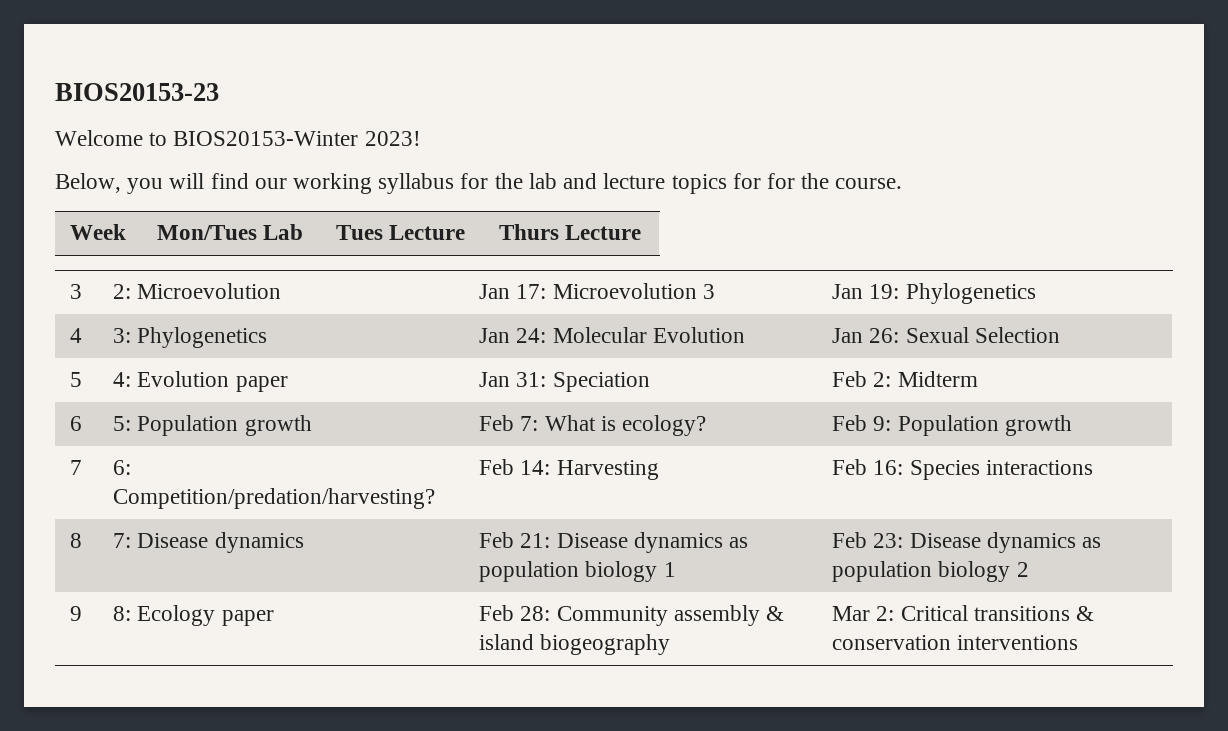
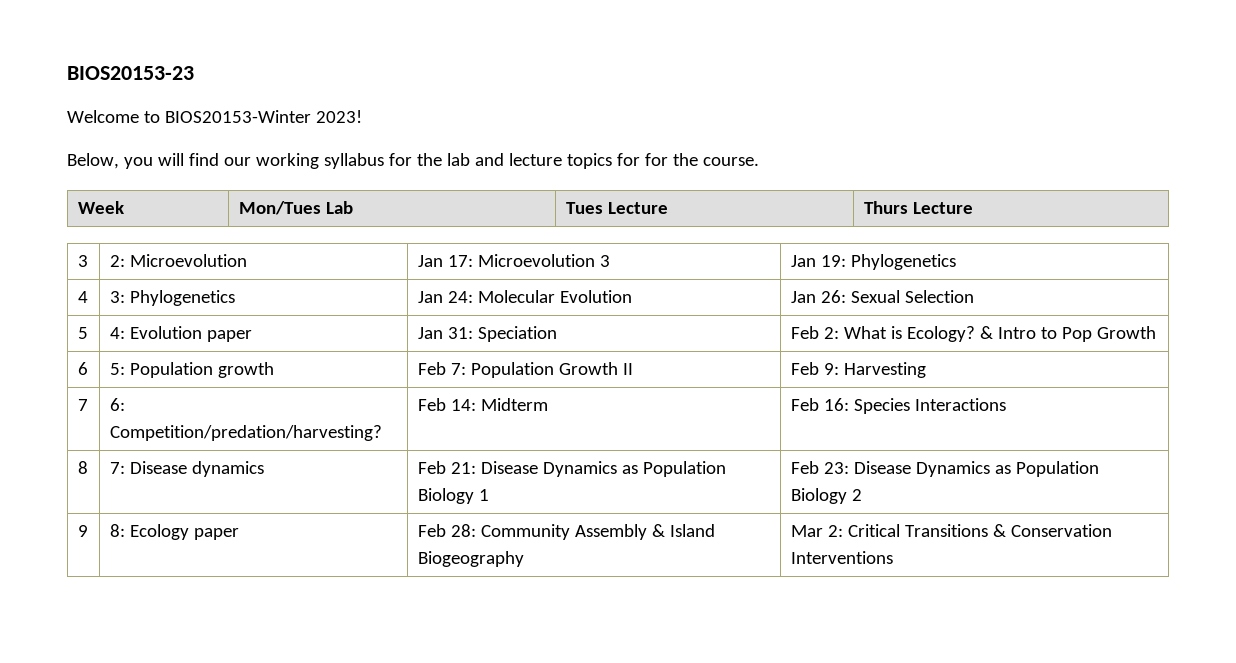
[897,371,978,387] Midterm -> [843,326,1156,342] What is Ecology? & Intro to Pop Growth
[544,415,707,436] What is ecology? -> [470,362,633,378] Population Growth II
[897,415,1072,436] Population growth -> [843,362,926,378] Harvesting
[556,460,659,480] Harvesting -> [480,398,548,411] Midterm
[985,460,1093,475] interactions -> [914,398,1006,411] Interactions
[633,532,749,553] [479,561,658,582] dynamics as population biology -> [542,461,726,477] [417,488,474,504] Dynamics as Population Biology
[986,532,1102,553] [832,561,1011,582] dynamics as population biology -> [915,461,1099,477] [790,488,847,504] Dynamics as Population Biology
[673,605,785,626] [479,634,671,655] assembly & island biogeography -> [574,524,715,540] [417,551,524,567] Assembly & Island Biogeography
[973,606,1095,621] [832,635,1079,650] transitions & conservation interventions -> [904,524,1112,537] [790,551,893,564] Transitions & Conservation Interventions

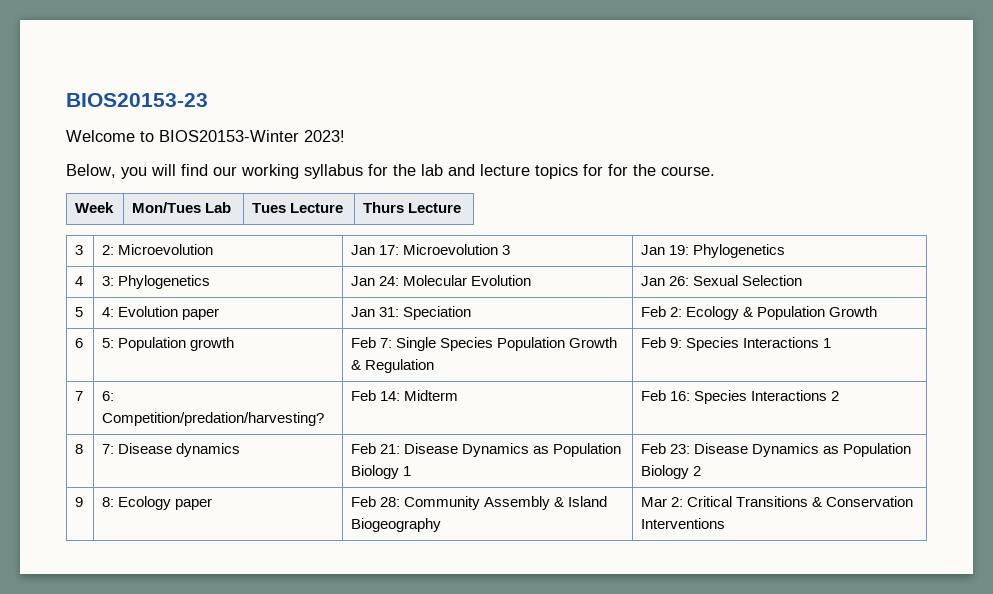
[843,326,1092,342] What is Ecology? & Intro to Pop -> [686,306,826,320] Ecology & Population
[470,362,633,378] Population Growth II -> [396,337,618,351] [351,359,435,373] Single Species Population Growth & Regulation
[843,362,926,378] Harvesting -> [686,337,832,351] Species Interactions 1
(1006, 404) none -> [831,391,840,401] 2

